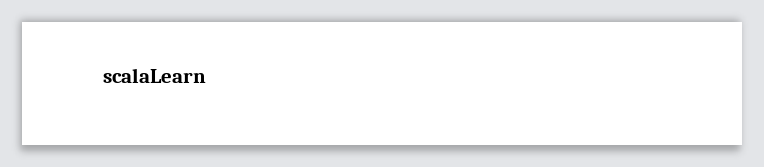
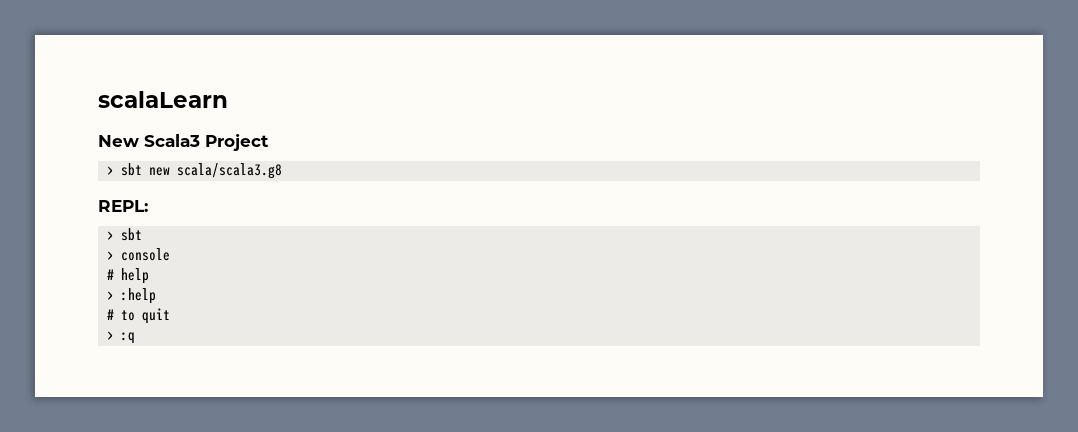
(206, 75) none -> [98,134,269,151] [107,163,282,179] [98,200,148,212] [107,228,142,241] [107,248,170,261] [107,268,149,284] [107,288,156,304] [107,308,170,324] [107,331,135,344] // New Scala3 Project // > sbt new scala/scala3.g8 // REPL: // > sbt // > console // # help // > :help // # to quit // > :q

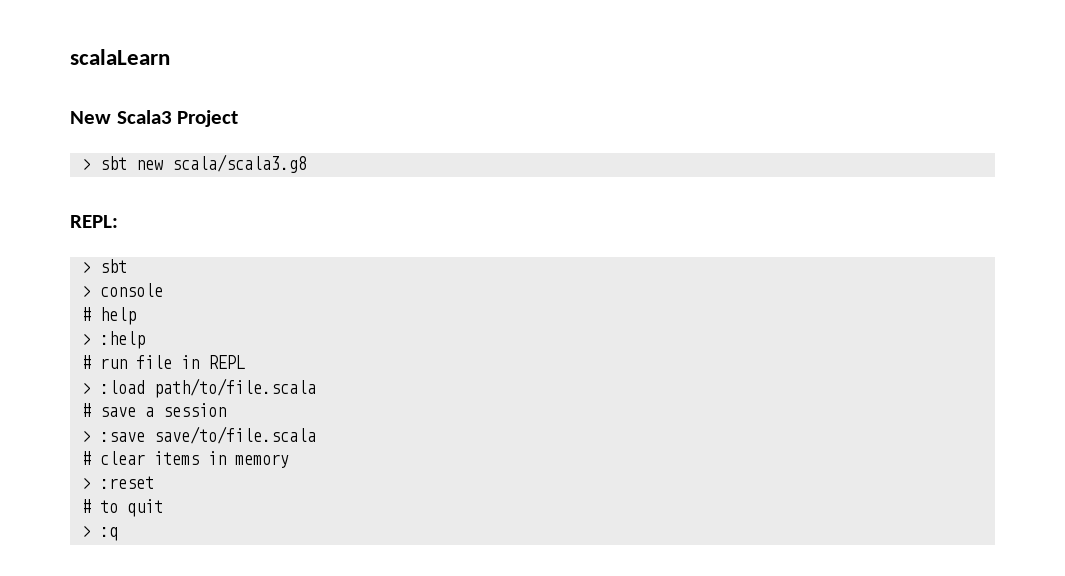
(156, 296) none -> [82,355,245,369] [82,378,316,398] [82,403,226,417] [82,426,316,444] [82,451,289,468] [82,476,154,489] // # run file in REPL // > :load path/to/file.scala // # save a session // > :save save/to/file.scala // # clear items in memory // > :reset

